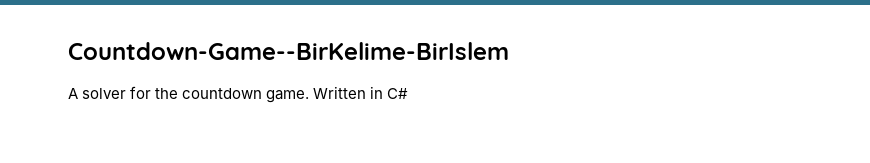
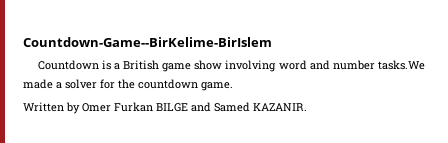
[68,88,78,99] A -> [37,60,426,72] [23,79,62,89] Countdown is a British game show involving word and number tasks.We made a
[313,86,409,99] Written in C# -> [23,102,307,114] // Written by Omer Furkan BILGE and Samed KAZANIR.

